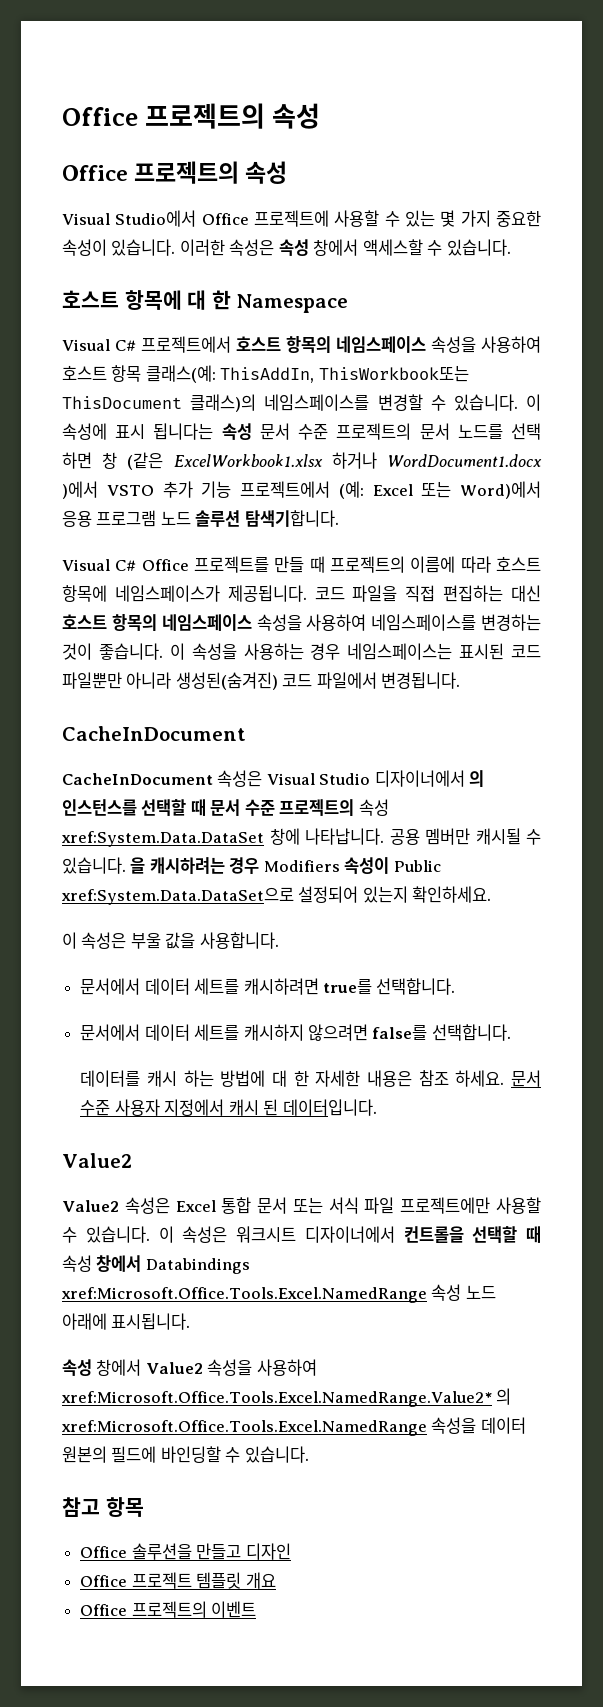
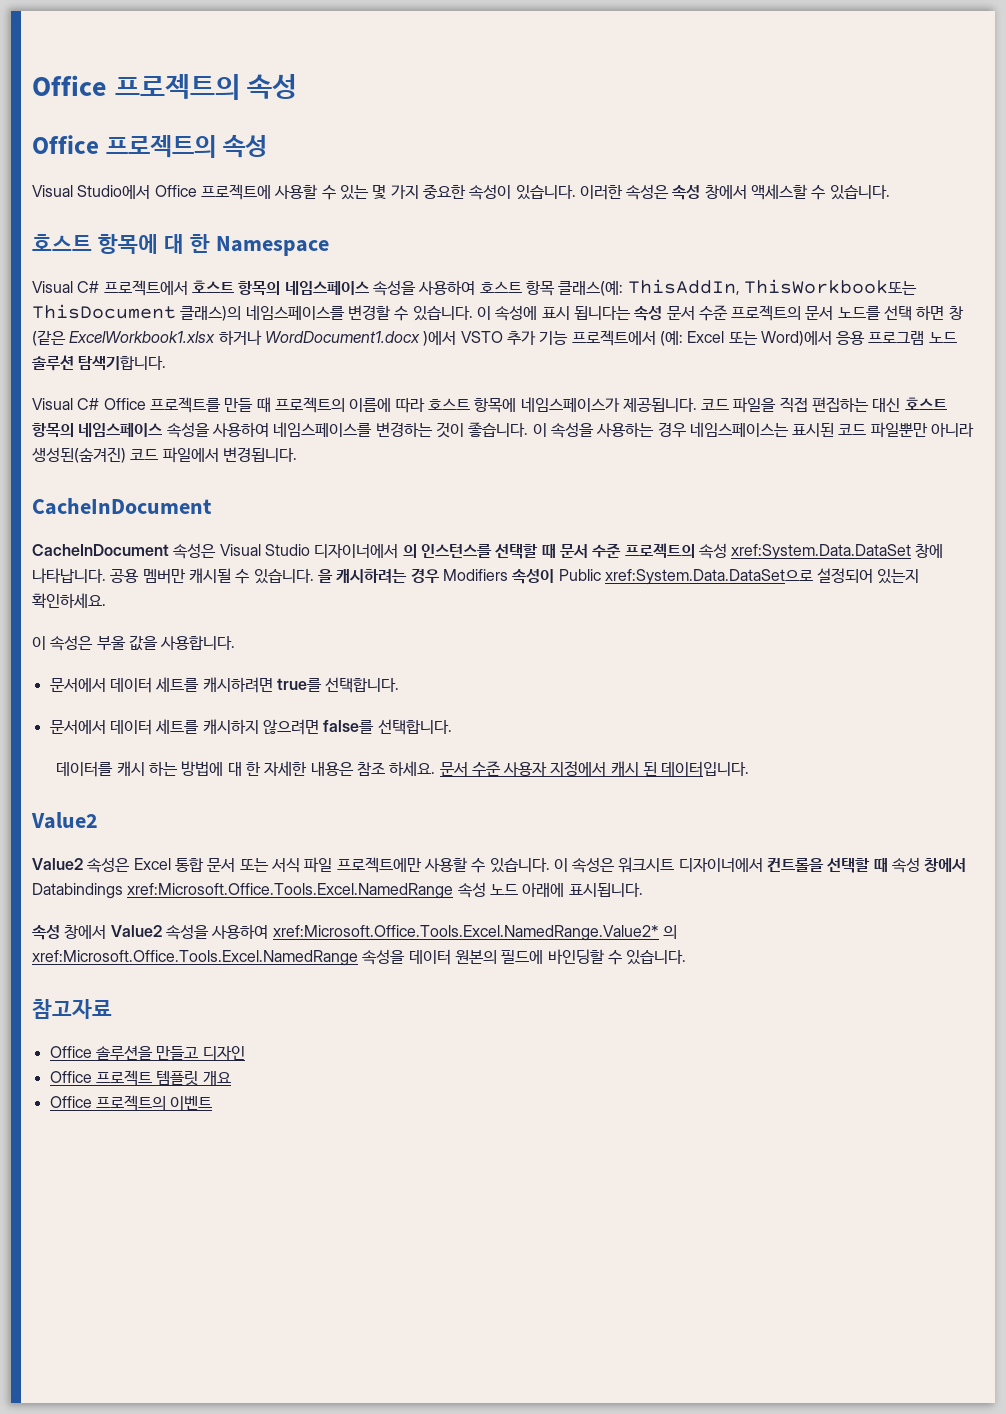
[62,1497,144,1517] 참고 항목 -> [32,999,112,1019] 참고자료

